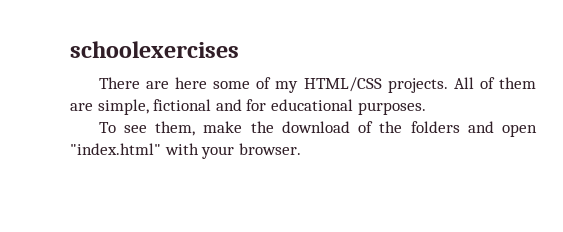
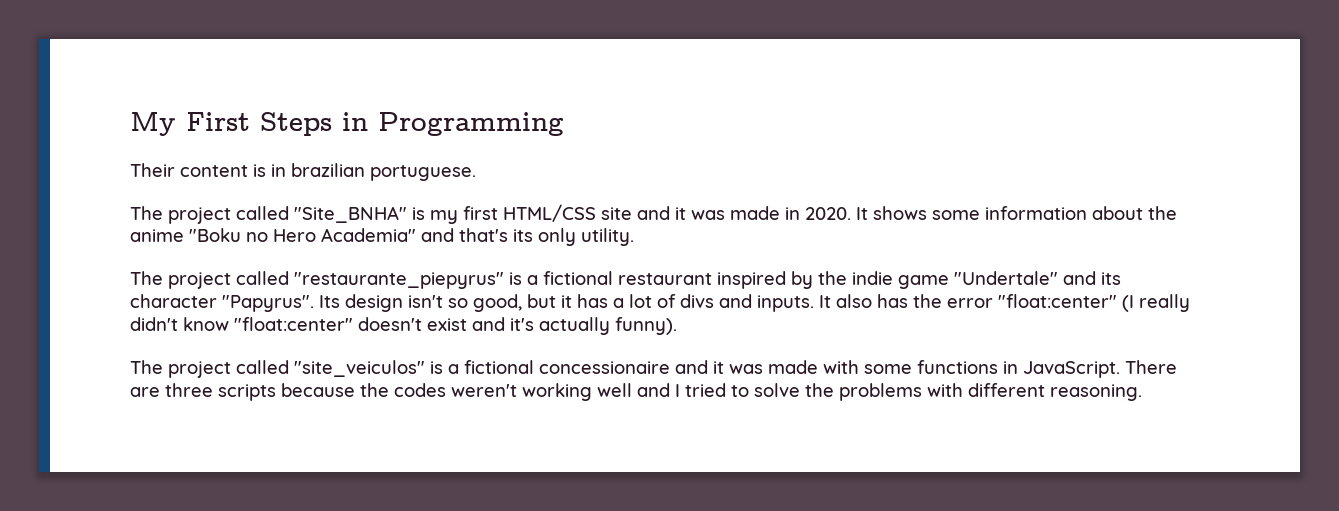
[70,41,239,58] [98,77,536,93] [70,99,426,115] [98,121,537,137] [70,143,301,159] schoolexercises // There are here some of my HTML/CSS projects. All of them are simple, fictional and for educational purposes. // To see them, make the download of the folders and open "index.html" with your browser. -> [130,112,564,136] [130,163,476,181] [130,204,1177,224] [130,228,634,246] [130,271,1121,289] [130,294,1190,312] [130,317,677,335] [130,360,1177,378] [130,383,1142,401] My First Steps in Programming // Their content is in brazilian portuguese. // The project called "Site_BNHA" is my first HTML/CSS site and it was made in 2020. It shows some information about the anime "Boku no Hero Academia" and that's its only utility. // The project called "restaurante_piepyrus" is a fictional restaurant inspired by the indie game "Undertale" and its character "Papyrus". Its design isn't so good, but it has a lot of divs and inputs. It also has the error "float:center" (I really didn't know "float:center" doesn't exist and it's actually funny). // The project called "site_veiculos" is a fictional concessionaire and it was made with some functions in JavaScript. There are three scripts because the codes weren't working well and I tried to solve the problems with different reasoning.

